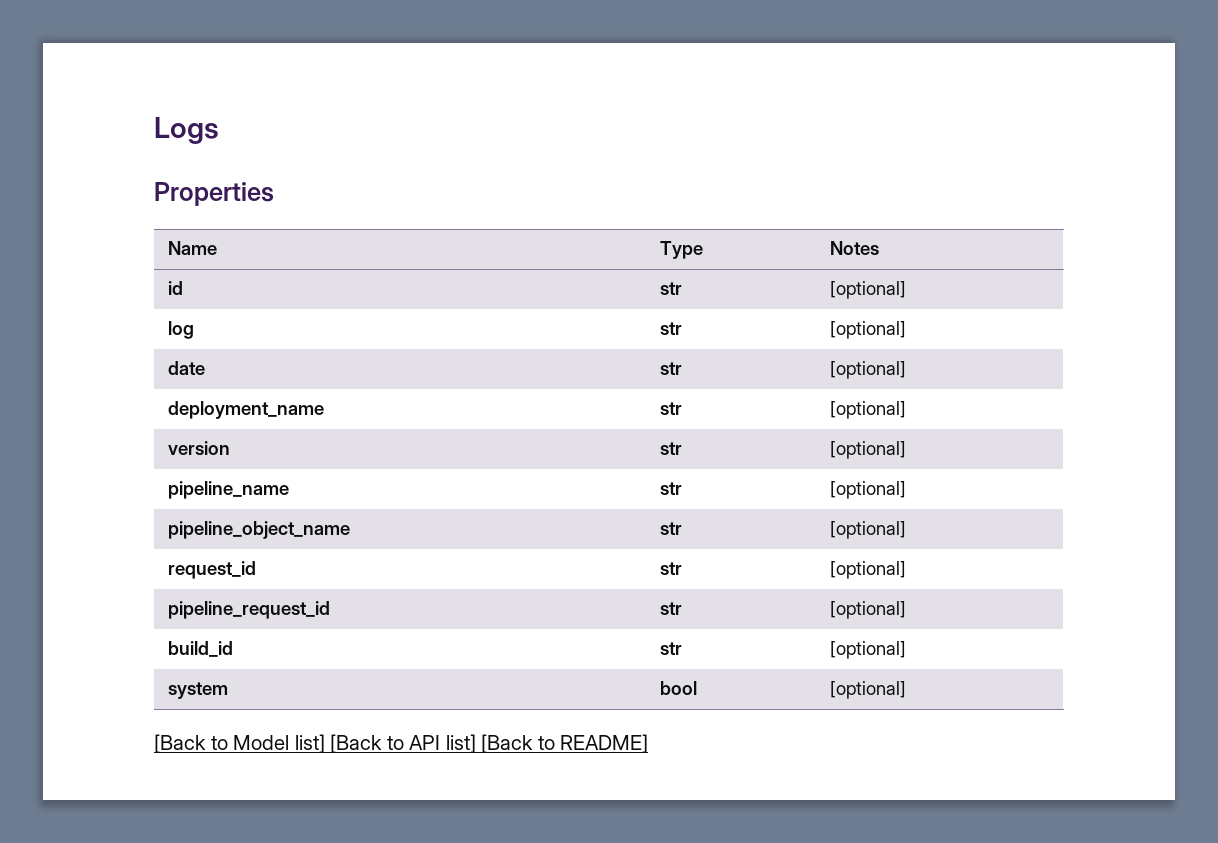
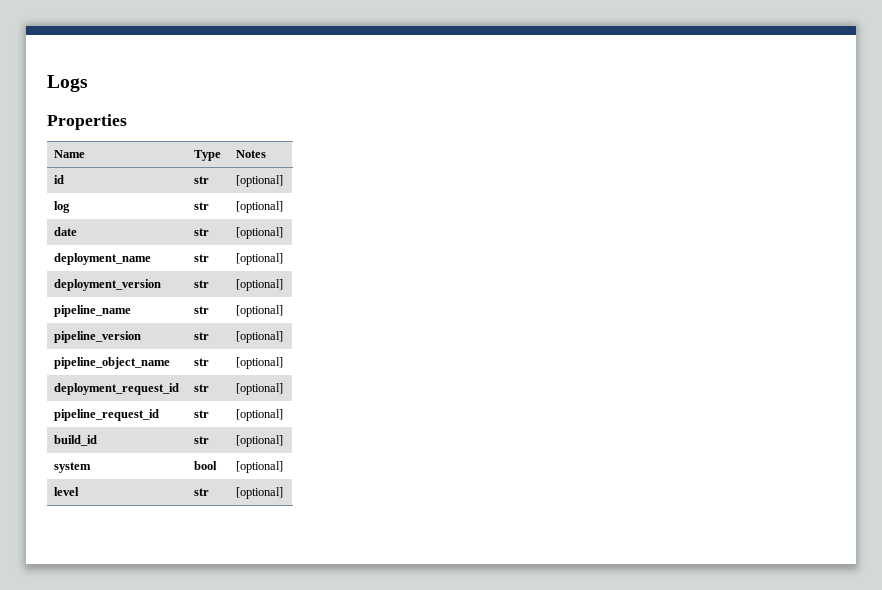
[168,441,231,455] version -> [54,279,162,291] deployment_version
(907, 490) none -> [54,331,142,343] [194,332,210,340] [236,331,284,343] // pipeline_version | str | [optional]
[168,561,257,579] request_id -> [54,383,180,395] deployment_request_id
[154,734,649,753] // [Back to Model list] [Back to API list] [Back to README] -> [54,487,80,496] [194,488,210,496] [236,487,284,499] // level | str | [optional]

